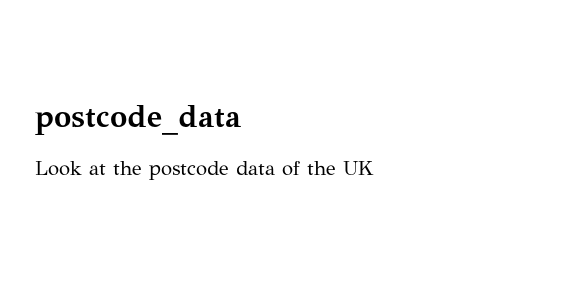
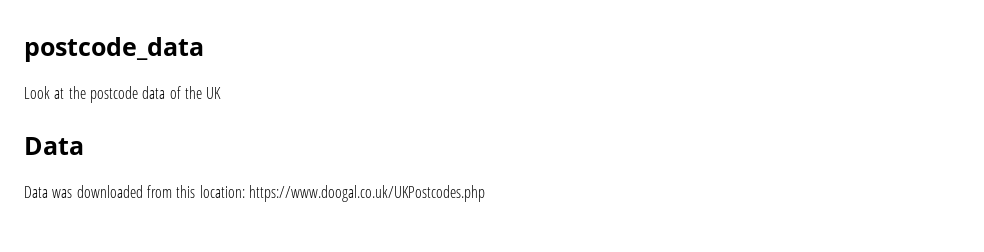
(374, 168) none -> [24,137,84,155] [24,185,485,202] // Data // Data was downloaded from this location: https://www.doogal.co.uk/UKPostcodes.php

